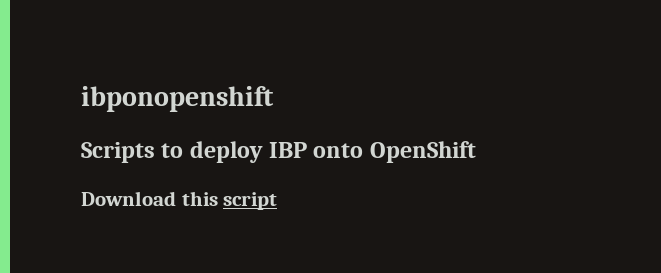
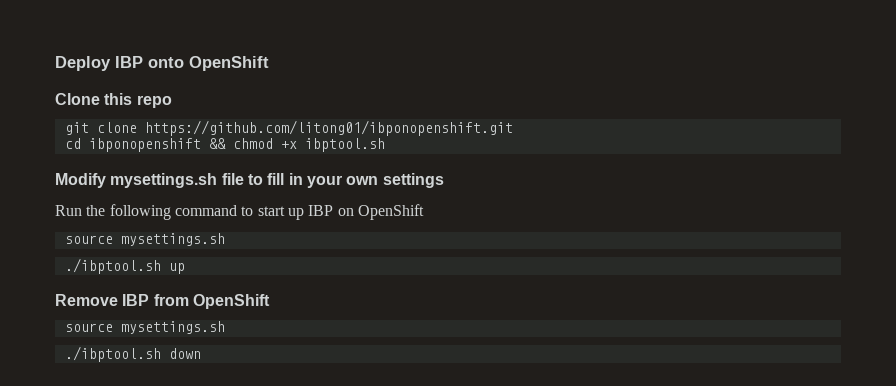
[81,86,274,112] [81,141,263,163] ibponopenshift // Scripts to deploy -> [55,56,111,71] Deploy
[81,191,278,210] Download this script -> [55,93,172,108] [64,120,513,136] [64,138,385,152] [55,173,444,188] [55,204,424,220] [64,233,225,246] [64,258,185,274] [55,294,270,309] [64,321,225,334] [64,346,201,362] Clone this repo // git clone https://github.com/litong01/ibponopenshift.git // cd ibponopenshift && chmod +x ibptool.sh // Modify mysettings.sh file to fill in your own settings // Run the following command to start up IBP on OpenShift // source mysettings.sh // ./ibptool.sh up // Remove IBP from OpenShift // source mysettings.sh // ./ibptool.sh down

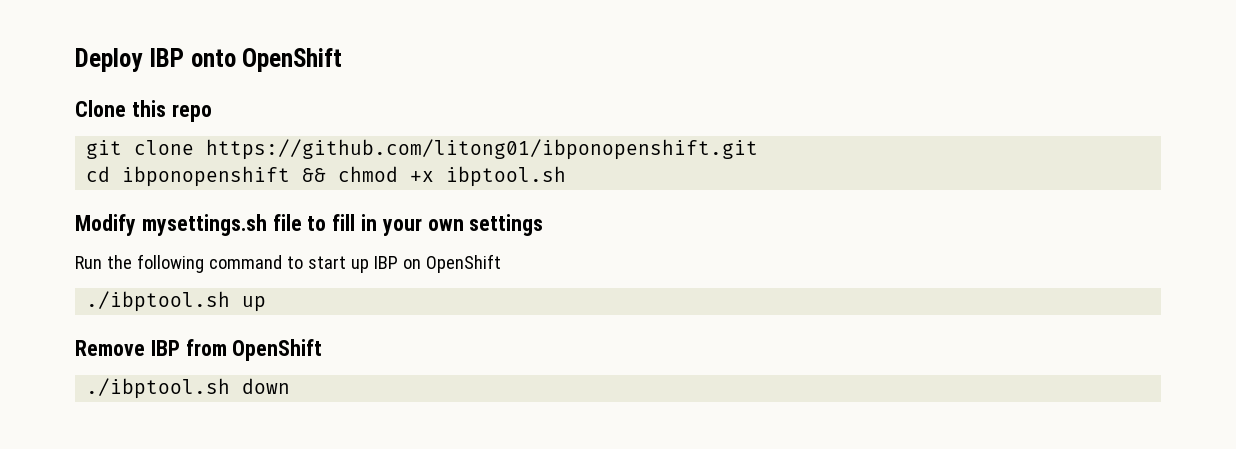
[64,233,225,246] // source mysettings.sh -> (501, 263) none
[64,321,225,334] // source mysettings.sh -> (323, 350) none

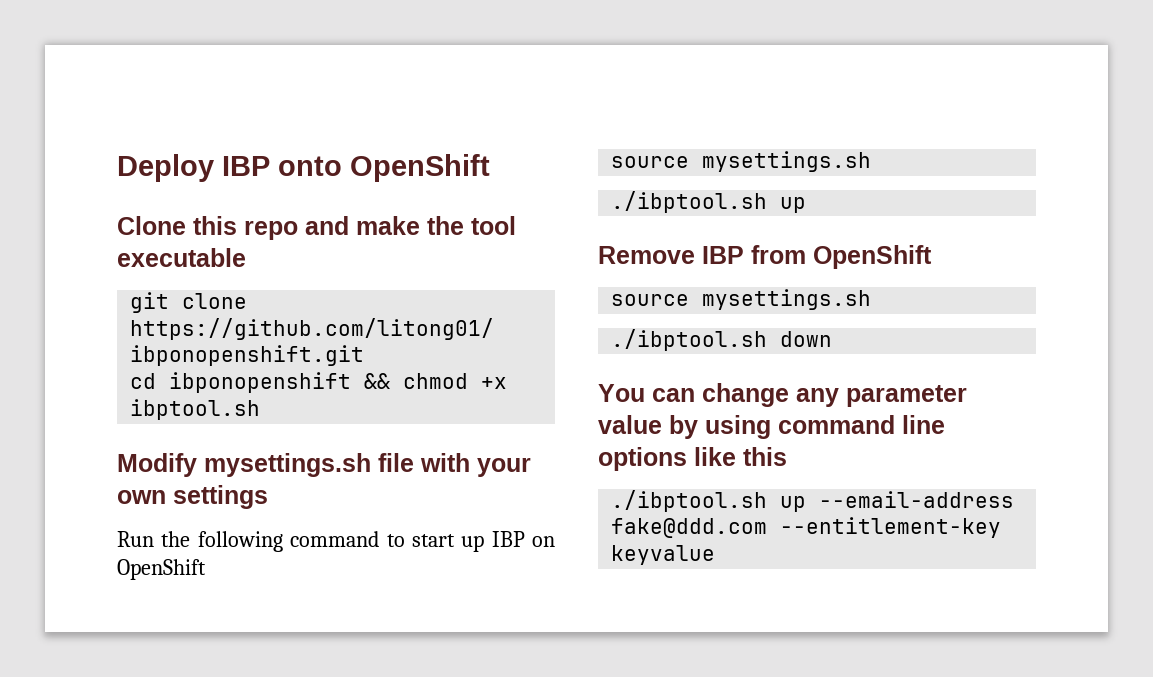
(212, 113) none -> [305,216,516,235] [117,248,246,267] and make the tool executable
[307,214,378,231] to fill in -> [420,453,470,472] with
(501, 263) none -> [611,151,872,172] // source mysettings.sh
(323, 350) none -> [611,289,872,310] // source mysettings.sh
(291, 386) none -> [598,383,967,407] [598,415,945,439] [598,447,787,471] [611,490,1015,512] [611,517,1002,538] [611,545,716,565] // You can change any parameter value by using command line options like this // ./ibptool.sh up --email-address fake@ddd.com --entitlement-key keyvalue

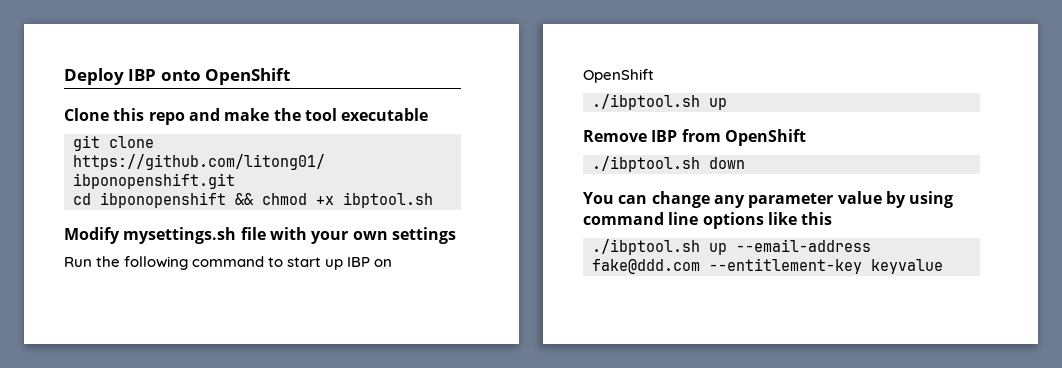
[611,151,872,172] // source mysettings.sh -> (654, 76) none
[611,289,872,310] // source mysettings.sh -> (806, 137) none

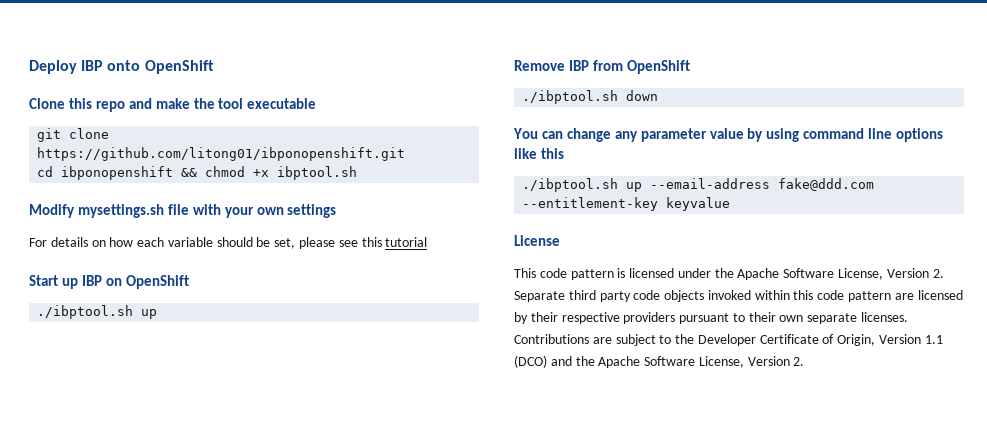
[64,256,322,270] Run the following command to start -> [29,237,428,249] [29,275,58,286] For details on how each variable should be set, please see this tutorial // Start
(943, 266) none -> [514,235,560,246] [514,268,944,280] [514,290,963,302] [514,312,909,324] [514,334,943,346] [514,355,805,368] // License // This code pattern is licensed under the Apache Software License, Version 2. Separate third party code objects invoked within this code pattern are licensed by their respective providers pursuant to their own separate licenses. Contributions are subject to the Developer Certificate of Origin, Version 1.1 (DCO) and the Apache Software License, Version 2.

